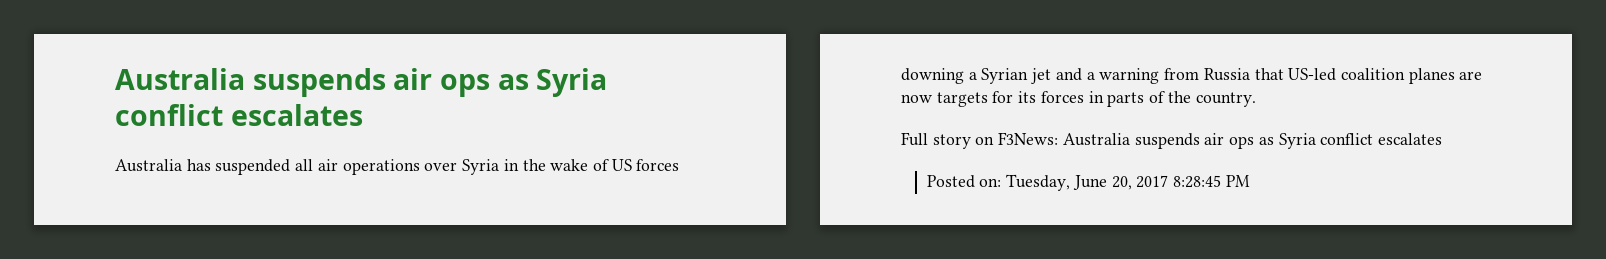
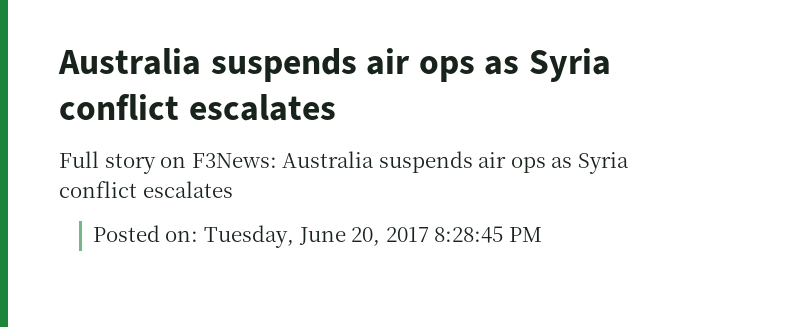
[115,68,608,97] [115,104,363,126] [115,159,680,175] [901,68,1483,84] [901,91,1256,107] Australia suspends air ops as Syria conflict escalates // Australia has suspended all air operations over Syria in the wake of US forces downing a Syrian jet and a warning from Russia that US-led coalition planes are now targets for its forces in parts of the country. -> [58,48,611,82] [59,94,336,121] Australia suspends air ops as Syria conflict escalates

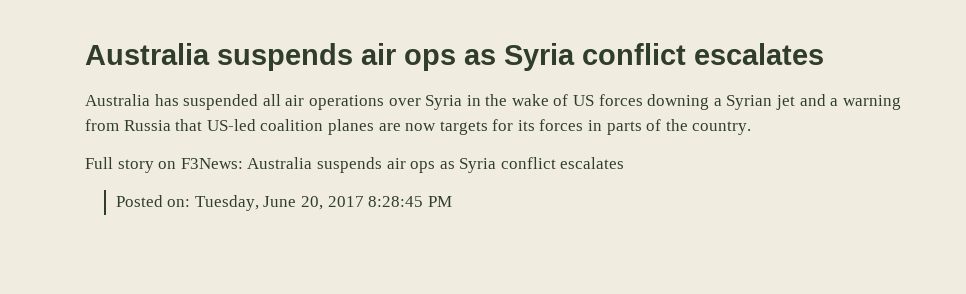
[58,48,611,82] [59,94,336,121] Australia suspends air ops as Syria conflict escalates -> [85,43,824,71] [85,94,901,110] [85,119,752,135] Australia suspends air ops as Syria conflict escalates // Australia has suspended all air operations over Syria in the wake of US forces downing a Syrian jet and a warning from Russia that US-led coalition planes are now targets for its forces in parts of the country.

